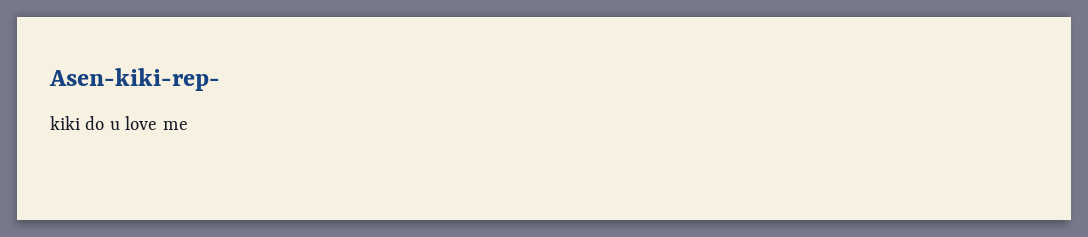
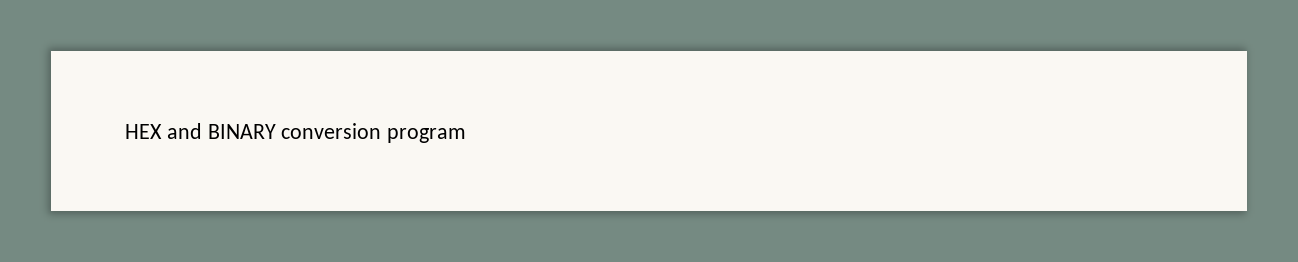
[49,68,220,91] [50,116,188,130] Asen-kiki-rep- // kiki do u love me -> [125,123,467,143] HEX and BINARY conversion program

